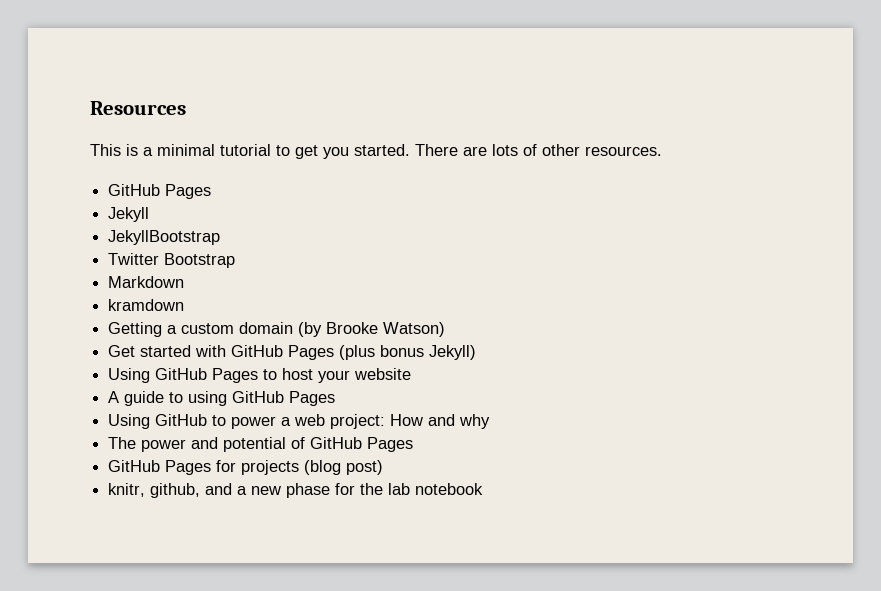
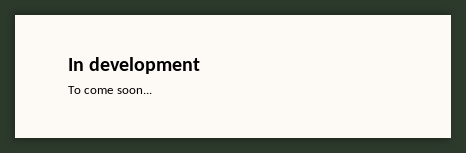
[90,101,186,115] [90,144,662,159] [108,184,212,199] [108,207,150,222] [108,230,221,245] [108,253,236,268] [108,276,185,288] [108,299,185,311] [108,322,446,337] [108,345,477,360] [108,368,412,383] [108,391,336,406] [108,414,491,429] [108,437,414,452] [108,460,384,475] [108,483,484,498] Resources // This is a minimal tutorial to get you started. There are lots of other resources. // GitHub Pages // Jekyll // JekyllBootstrap // Twitter Bootstrap // Markdown // kramdown // Getting a custom domain (by Brooke Watson) // Get started with GitHub Pages (plus bonus Jekyll) // Using GitHub Pages to host your website // A guide to using GitHub Pages // Using GitHub to power a web project: How and why // The power and potential of GitHub Pages // GitHub Pages for projects (blog post) // knitr, github, and a new phase for the lab notebook -> [68,57,201,74] [68,86,152,94] In development // To come soon...

